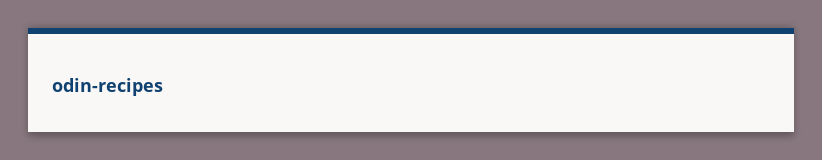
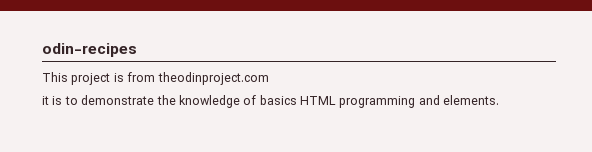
(163, 87) none -> [42,72,269,85] [42,95,500,108] // This project is from theodinproject.com // it is to demonstrate the knowledge of basics HTML programming and elements.

